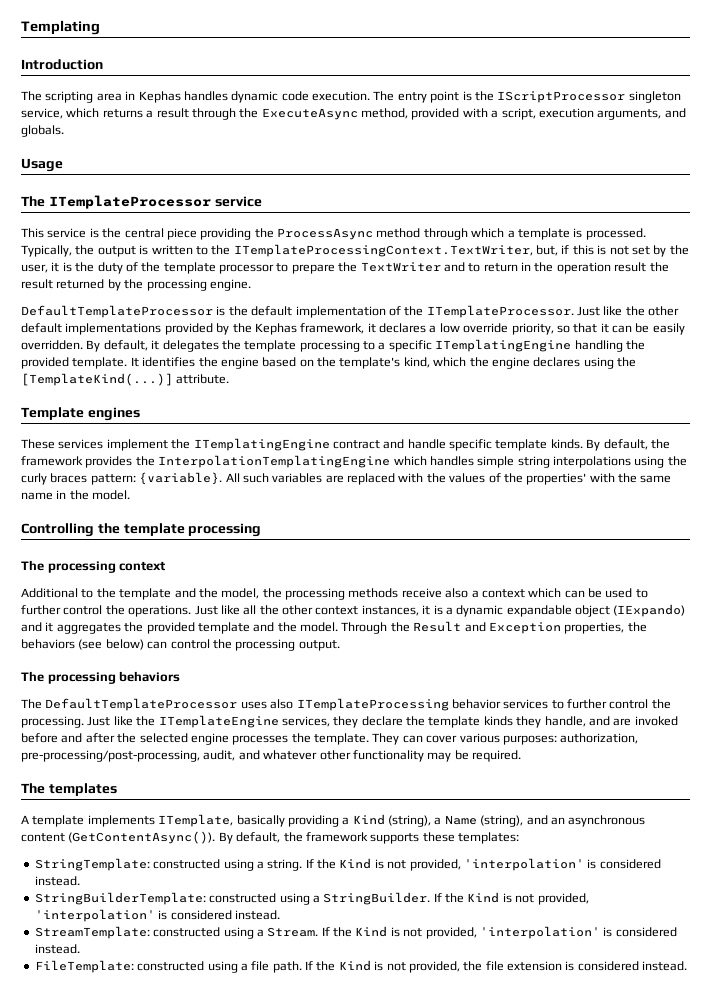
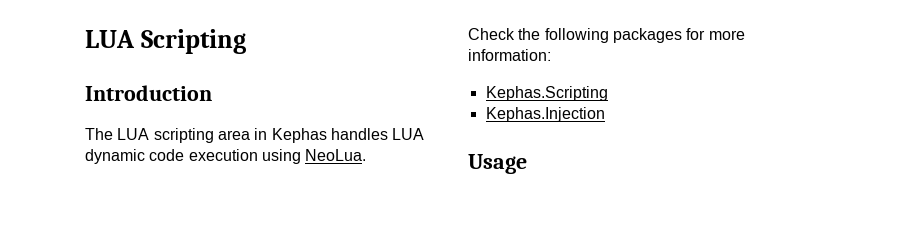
[21,20,100,35] Templating -> [85,29,246,54] LUA Scripting
(42, 96) none -> [117,128,150,140] LUA
(228, 96) none -> [392,128,425,140] LUA
[312,91,681,103] [21,108,686,120] [21,125,64,137] [21,158,63,172] [21,195,262,209] [21,228,646,240] [21,244,689,257] [21,262,669,274] [21,279,251,291] [21,305,680,318] [21,323,685,335] [21,339,645,352] [21,357,636,369] [21,373,230,386] [21,407,140,421] [21,438,670,451] [21,455,687,468] [21,472,672,485] [21,490,131,500] [21,523,262,537] [21,560,167,573] [21,588,648,600] [21,604,686,617] [21,621,647,634] [21,639,340,651] [21,671,181,684] [21,698,671,711] [21,715,678,728] [21,733,639,745] [21,750,521,762] [21,783,117,796] [21,814,646,827] [21,831,519,844] [34,858,661,871] [34,876,80,886] [34,892,589,905] [34,909,280,922] [34,926,677,939] [34,944,80,954] [34,960,688,973] execution. The entry point is the IScriptProcessor singleton service, which returns a result through the ExecuteAsync method, provided with a script, execution arguments, and globals. // Usage // The ITemplateProcessor service // This service is the central piece providing the ProcessAsync method through which a template is processed. Typically, the output is written to the ITemplateProcessingContext.TextWriter, but, if this is not set by the user, it is the duty of the template processor to prepare the TextWriter and to return in the operation result the result returned by the processing engine. // DefaultTemplateProcessor is the default implementation of the ITemplateProcessor. Just like the other default implementations provided by the Kephas framework, it declares a low override priority, so that it can be easily overridden. By default, it delegates the template processing to a specific ITemplatingEngine handling the provided template. It identifies the engine based on the template's kind, which the engine declares using the [TemplateKind(...)] attribute. // Template engines // These services implement the ITemplatingEngine contract and handle specific template kinds. By default, the framework provides the InterpolationTemplatingEngine which handles simple string interpolations using the curly braces pattern: {variable}. All such variables are replaced with the values of the properties' with the same name in the model. // Controlling the template processing // The processing context // Additional to the template and the model, the processing methods receive also a context which can be used to further control the operations. Just like all the other context instances, it is a dynamic expandable object (IExpando) and it aggregates the provided template and the model. Through the Result and Exception properties, the behaviors (see below) can control the processing output. // The processing behaviors // The DefaultTemplateProcessor uses also ITemplateProcessing behavior services to further control the processing. Just like the ITemplateEngine services, they declare the template kinds they handle, and are invoked before and after the selected engine processes the template. They can cover various purposes: authorization, pre-processing/post-processing, audit, and whatever other functionality may be required. // The templates // A template implements ITemplate, basically providing a Kind (string), a Name (string), and an asynchronous content (GetContentAsync()). By default, the framework supports these templates: // StringTemplate: constructed using a string. If the Kind is not provided, 'interpolation' is considered instead. // StringBuilderTemplate: constructed using a StringBuilder. If the Kind is not provided, 'interpolation' is considered instead. // StreamTemplate: constructed using a Stream. If the Kind is not provided, 'interpolation' is considered instead. // FileTemplate: constructed using a file path. If the Kind is not provided, the file extension is considered instead. -> [188,149,367,164] [468,28,745,43] [468,49,551,61] [485,86,608,101] [485,107,605,122] [468,154,527,174] execution using NeoLua. // Check the following packages for more information: // Kephas.Scripting // Kephas.Injection // Usage

